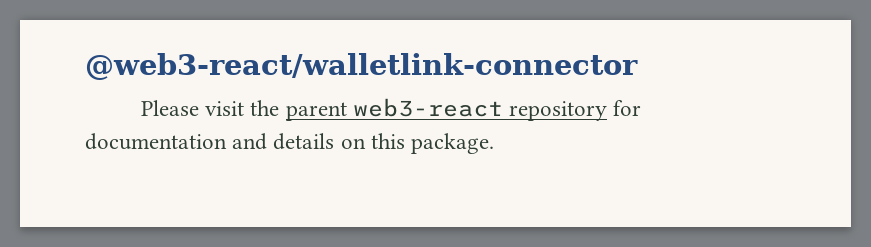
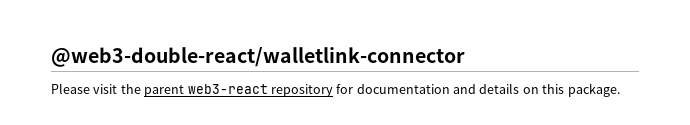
[85,53,638,80] @web3-react/walletlink-connector -> [51,47,465,67] @web3-double-react/walletlink-connector

